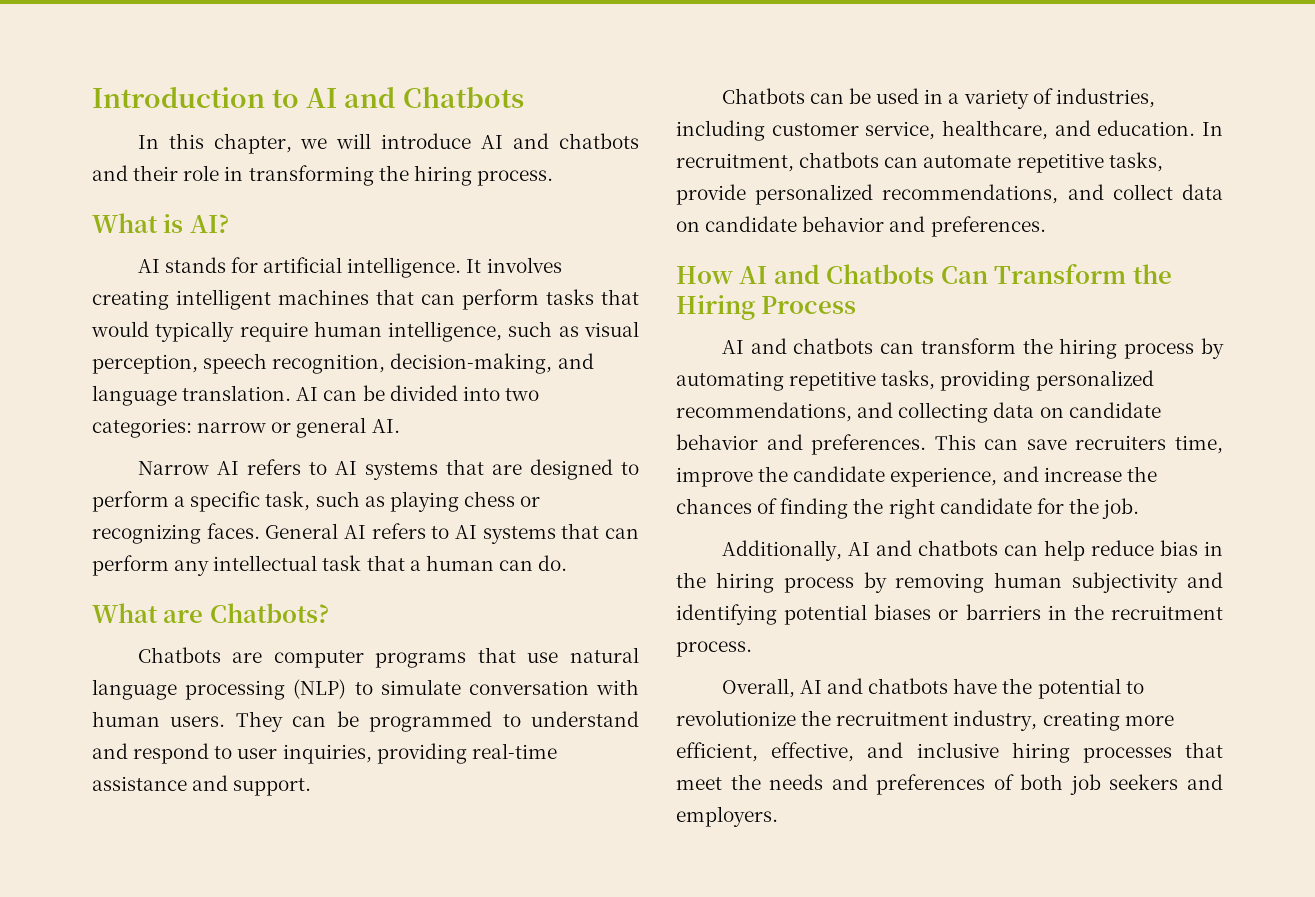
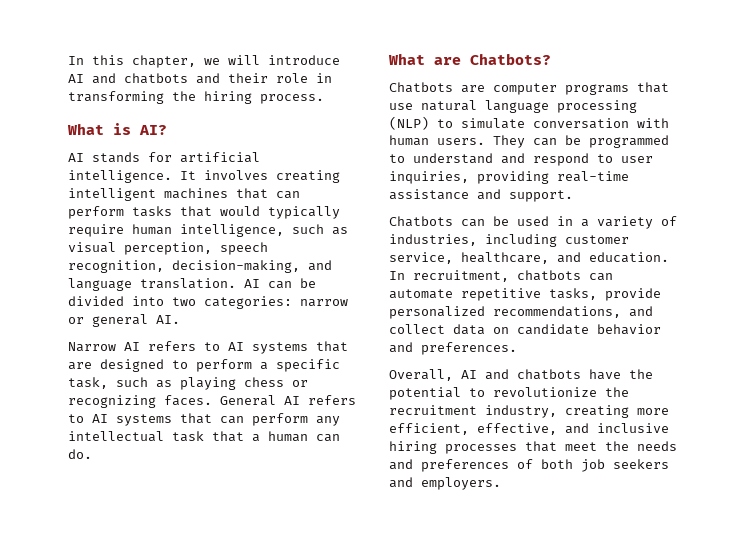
[92,86,524,108] Introduction to AI and Chatbots // -> (68, 60) none
[676,263,1172,284] [676,295,857,320] [721,338,1224,359] [676,370,1154,391] [676,402,1161,423] [676,434,1223,455] [676,466,1157,487] [676,498,1140,519] [721,540,1223,561] [676,572,1223,593] [676,604,1223,625] [676,641,752,657] // How AI and Chatbots Can Transform the Hiring Process // AI and chatbots can transform the hiring process by automating repetitive tasks, providing personalized recommendations, and collecting data on candidate behavior and preferences. This can save recruiters time, improve the candidate experience, and increase the chances of finding the right candidate for the job. // Additionally, AI and chatbots can help reduce bias in the hiring process by removing human subjectivity and identifying potential biases or barriers in the recruitment process. -> (517, 348) none

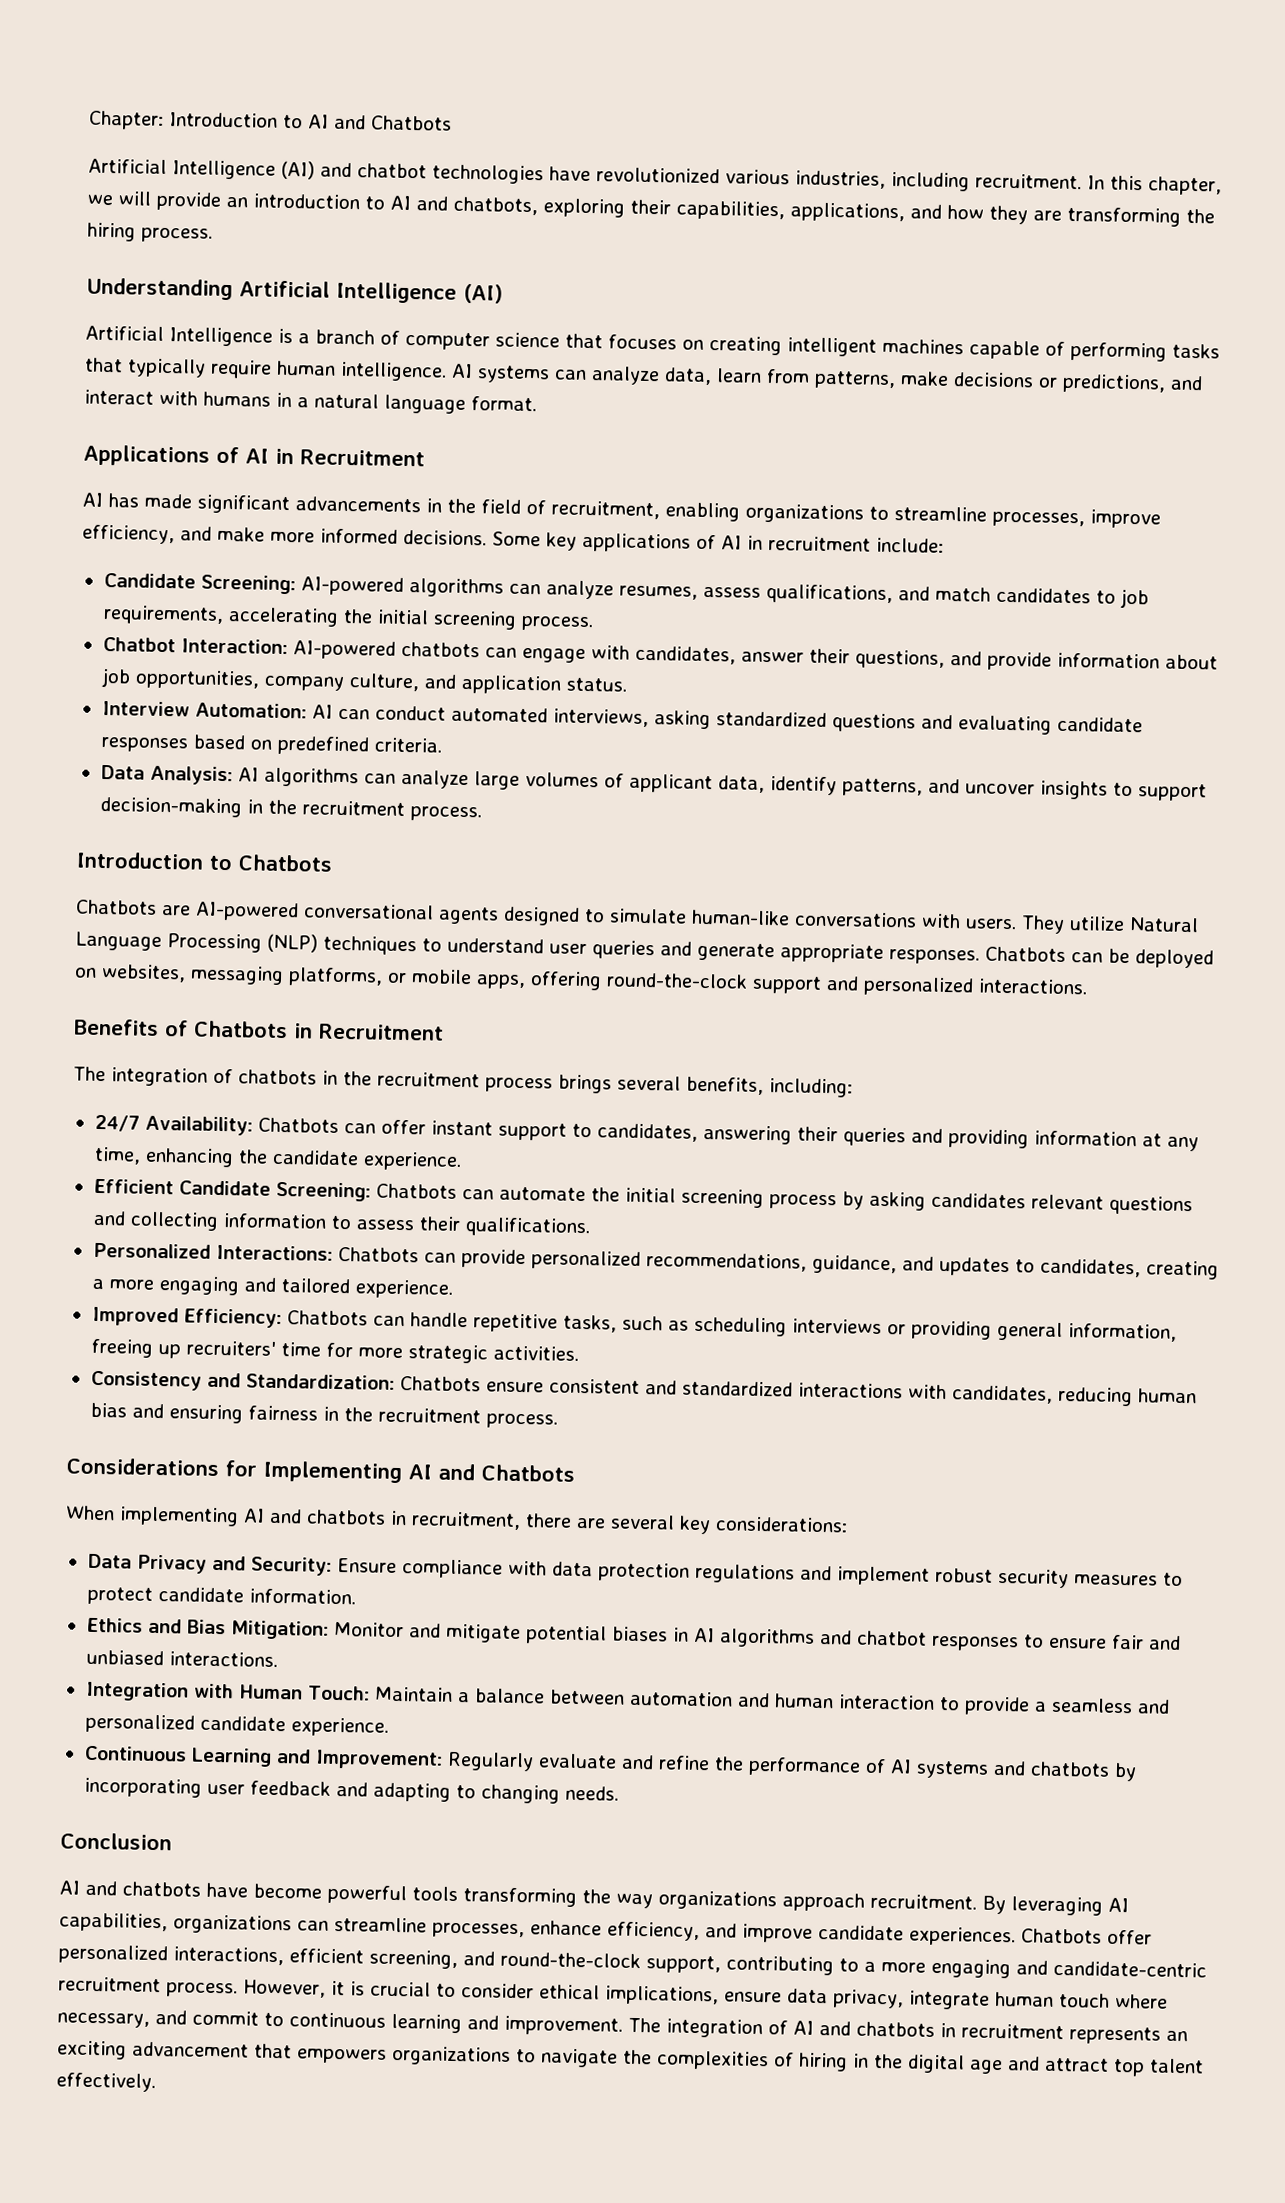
(68, 60) none -> [89,110,452,131] [88,158,1082,192] Chapter: Introduction to AI and Chatbots // Artificial Intelligence (AI) and chatbot technologies have revolutionized various industries, including recruitment.
[268,55,340,65] [68,73,332,84] [68,91,324,104] [67,123,167,135] [68,152,260,163] [68,170,340,183] [68,188,300,201] [68,206,124,219] introduce AI and chatbots and their role in transforming the hiring process. // What is AI? // AI stands for artificial intelligence. It involves creating intelligent machines that can perform -> [156,191,1215,227] [87,222,213,243] [86,277,503,304] [85,325,1167,362] provide an introduction to AI and chatbots, exploring their capabilities, applications, and how they are transforming the hiring process. // Understanding Artificial Intelligence (AI) // Artificial Intelligence is a branch of computer science that focuses on creating intelligent machines capable of performing
[220,206,260,216] would -> (123, 365) none
[180,224,348,237] [68,242,268,255] [68,260,332,273] [68,278,316,291] [68,296,348,309] [68,314,180,327] [68,341,348,354] [68,359,340,372] [68,377,308,390] [68,395,356,408] [68,413,340,426] [68,431,340,442] [68,449,92,459] [388,53,551,65] [389,82,669,95] [389,100,637,113] [389,116,669,130] [389,135,669,148] [389,153,653,166] [389,171,629,184] [389,189,573,202] [389,216,677,229] [389,234,629,247] [389,252,669,264] [389,270,613,282] [389,288,661,301] [389,306,653,319] [389,324,661,335] [389,342,517,355] [389,369,653,381] [389,387,629,400] [389,405,669,418] [389,423,669,435] [389,441,677,454] [389,459,669,472] [389,477,501,490] intelligence, such as visual perception, speech recognition, decision-making, and language translation. AI can be divided into two categories: narrow or general AI. // Narrow AI refers to AI systems that are designed to perform a specific task, such as playing chess or recognizing faces. General AI refers to AI systems that can perform any intellectual task that a human can do. // What are Chatbots? // Chatbots are computer programs that use natural language processing (NLP) to simulate conversation with human users. They can be programmed to understand and respond to user inquiries, providing real-time assistance and support. // Chatbots can be used in a variety of industries, including customer service, healthcare, and education. In recruitment, chatbots can automate repetitive tasks, provide personalized recommendations, and collect data on candidate behavior and preferences. // Overall, AI and chatbots have the potential to revolutionize the recruitment industry, creating more efficient, effective, and inclusive hiring processes that meet the needs and preferences of both job seekers and employers. -> [340,361,1203,394] [84,389,537,414] [83,444,425,467] [82,492,1161,529] [82,524,944,553] [103,572,1149,609] [102,604,594,632] [102,636,1218,671] [100,667,628,695] [101,700,1143,735] [100,734,442,756] [100,764,1207,802] [99,796,482,822] [76,851,333,872] [76,899,1199,934] [75,931,1214,969] [74,964,1088,997] [74,1018,444,1041] [73,1066,853,1098] [94,1114,1199,1152] [93,1146,462,1171] [93,1178,1193,1216] [92,1210,591,1238] [92,1242,1219,1280] [91,1276,453,1299] [91,1306,1177,1342] [90,1338,579,1364] [90,1370,1197,1407] [89,1402,558,1429] [66,1457,575,1484] [65,1505,848,1535] [87,1553,1183,1589] [86,1586,356,1605] [86,1617,1181,1652] [85,1649,278,1668] [85,1681,1170,1716] [84,1713,389,1737] [84,1745,1137,1782] [83,1777,619,1804] [60,1832,172,1851] [59,1880,1129,1916] [59,1912,1152,1947] [58,1944,1207,1979] [58,1976,1168,2010] [57,2010,1188,2045] [57,2040,1204,2077] [56,2072,156,2093] intelligence. AI systems can analyze data, learn from patterns, make decisions or predictions, and interact with humans in a natural language format. // Applications of AI in Recruitment // AI has made significant advancements in the field of recruitment, enabling organizations to streamline processes, improve efficiency, and make more informed decisions. Some key applications of AI in recruitment include: // Candidate Screening: AI-powered algorithms can analyze resumes, assess qualifications, and match candidates to job requirements, accelerating the initial screening process. // Chatbot Interaction: AI-powered chatbots can engage with candidates, answer their questions, and provide information about job opportunities, company culture, and application status. // Interview Automation: AI can conduct automated interviews, asking standardized questions and evaluating candidate responses based on predefined criteria. // Data Analysis: AI algorithms can analyze large volumes of applicant data, identify patterns, and uncover insights to support decision-making in the recruitment process. // Introduction to Chatbots // Chatbots are AI-powered conversational agents designed to simulate human-like conversations with users. They utilize Natural Language Processing (NLP) techniques to understand user queries and generate appropriate responses. Chatbots can be deployed on websites, messaging platforms, or mobile apps, offering round-the-clock support and personalized interactions. // Benefits of Chatbots in Recruitment // The integration of chatbots in the recruitment process brings several benefits, including: // 24/7 Availability: Chatbots can offer instant support to candidates, answering their queries and providing information at any time, enhancing the candidate experience. // Efficient Candidate Screening: Chatbots can automate the initial screening process by asking candidates relevant questions and collecting information to assess their qualifications. // Personalized Interactions: Chatbots can provide personalized recommendations, guidance, and updates to candidates, creating a more engaging and tailored experience. // Improved Efficiency: Chatbots can handle repetitive tasks, such as scheduling interviews or providing general information, freeing up recruiters' time for more strategic activities. // Consistency and Standardization: Chatbots ensure consistent and standardized interactions with candidates, reducing human bias and ensuring fairness in the recruitment process. // Considerations for Implementing AI and Chatbots // When implementing AI and chatbots in recruitment, there are several key considerations: // Data Privacy and Security: Ensure compliance with data protection regulations and implement robust security measures to protect candidate information. // Ethics and Bias Mitigation: Monitor and mitigate potential biases in AI algorithms and chatbot responses to ensure fair and unbiased interactions. // Integration with Human Touch: Maintain a balance between automation and human interaction to provide a seamless and personalized candidate experience. // Continuous Learning and Improvement: Regularly evaluate and refine the performance of AI systems and chatbots by incorporating user feedback and adapting to changing needs. // Conclusion // AI and chatbots have become powerful tools transforming the way organizations approach recruitment. By leveraging AI capabilities, organizations can streamline processes, enhance efficiency, and improve candidate experiences. Chatbots offer personalized interactions, efficient screening, and round-the-clock support, contributing to a more engaging and candidate-centric recruitment process. However, it is crucial to consider ethical implications, ensure data privacy, integrate human touch where necessary, and commit to continuous learning and improvement. The integration of AI and chatbots in recruitment represents an exciting advancement that empowers organizations to navigate the complexities of hiring in the digital age and attract top talent effectively.

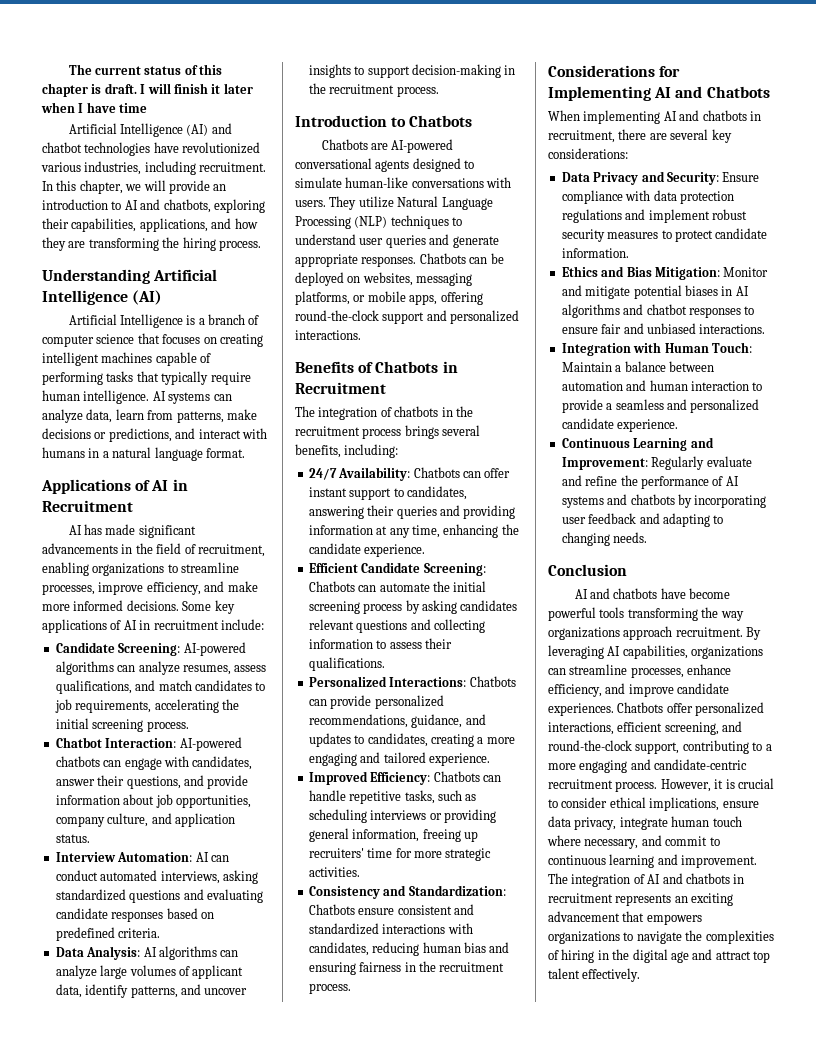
[89,110,452,131] Chapter: Introduction to AI and Chatbots -> [68,64,223,75] [42,83,253,97] [41,102,148,113] The current status of this chapter is draft. I will finish it later when I have time

